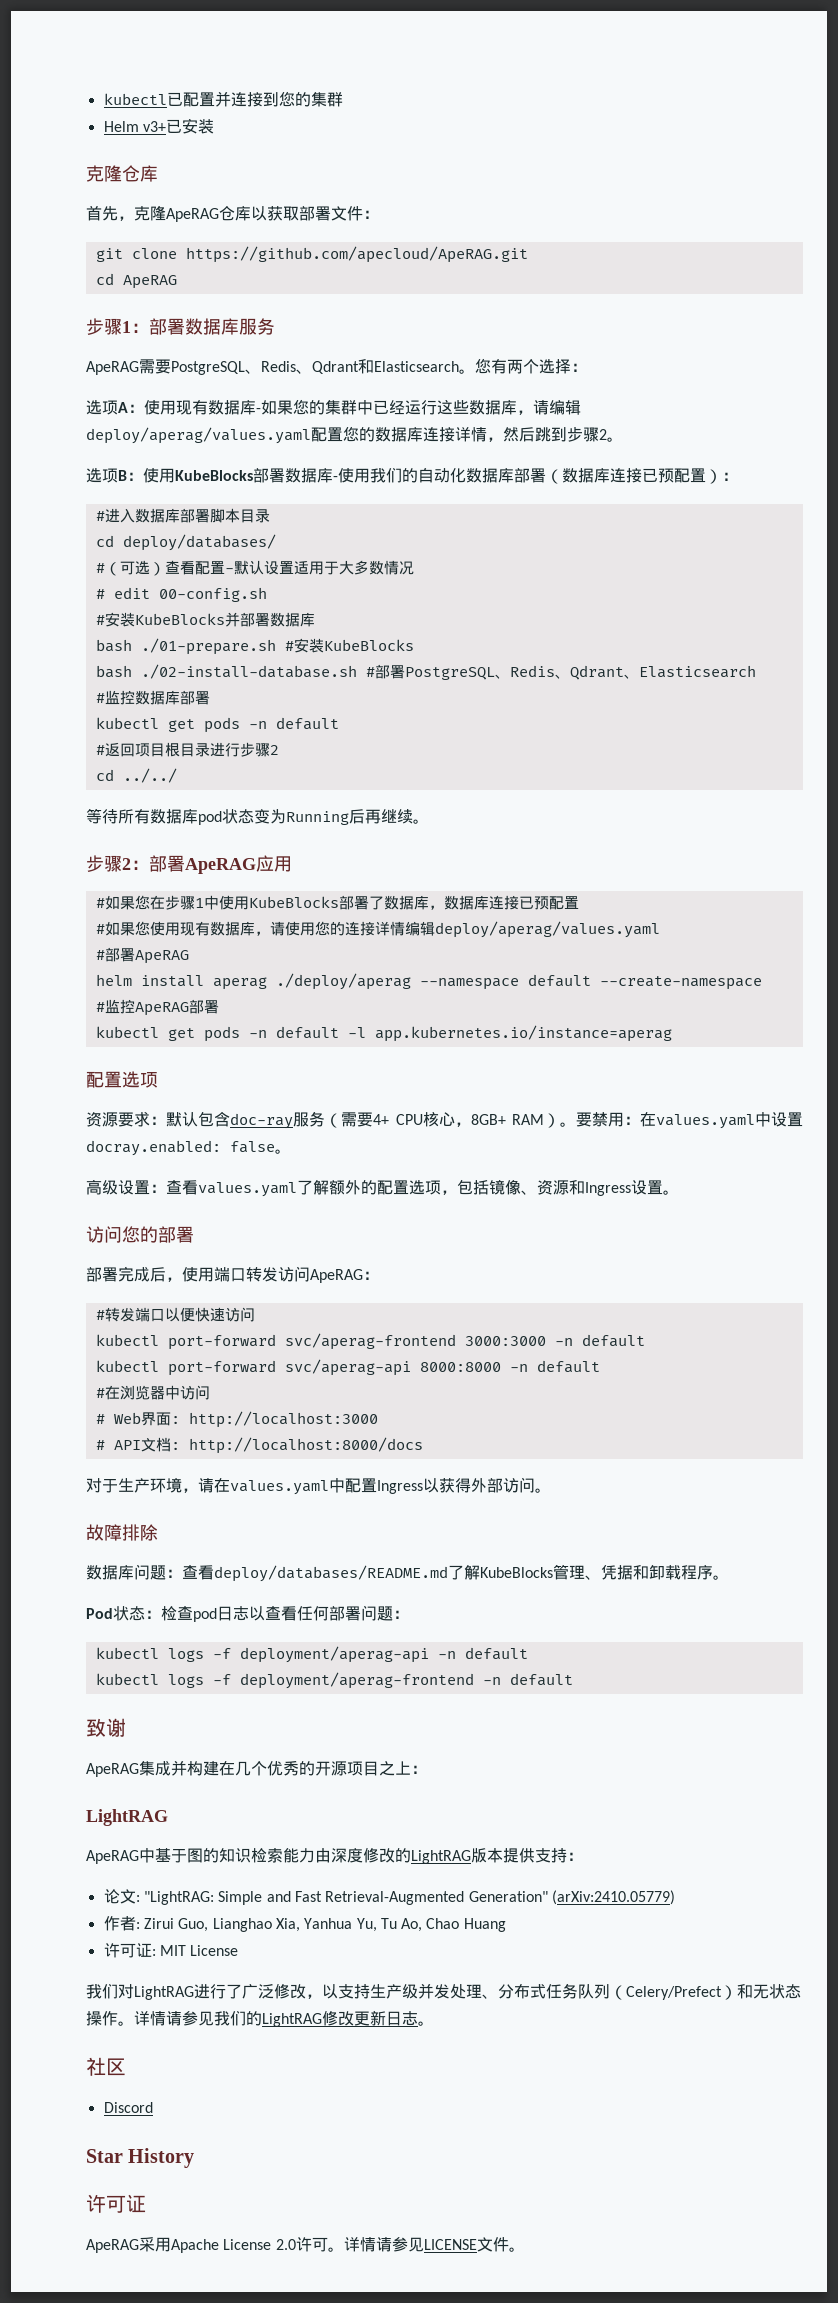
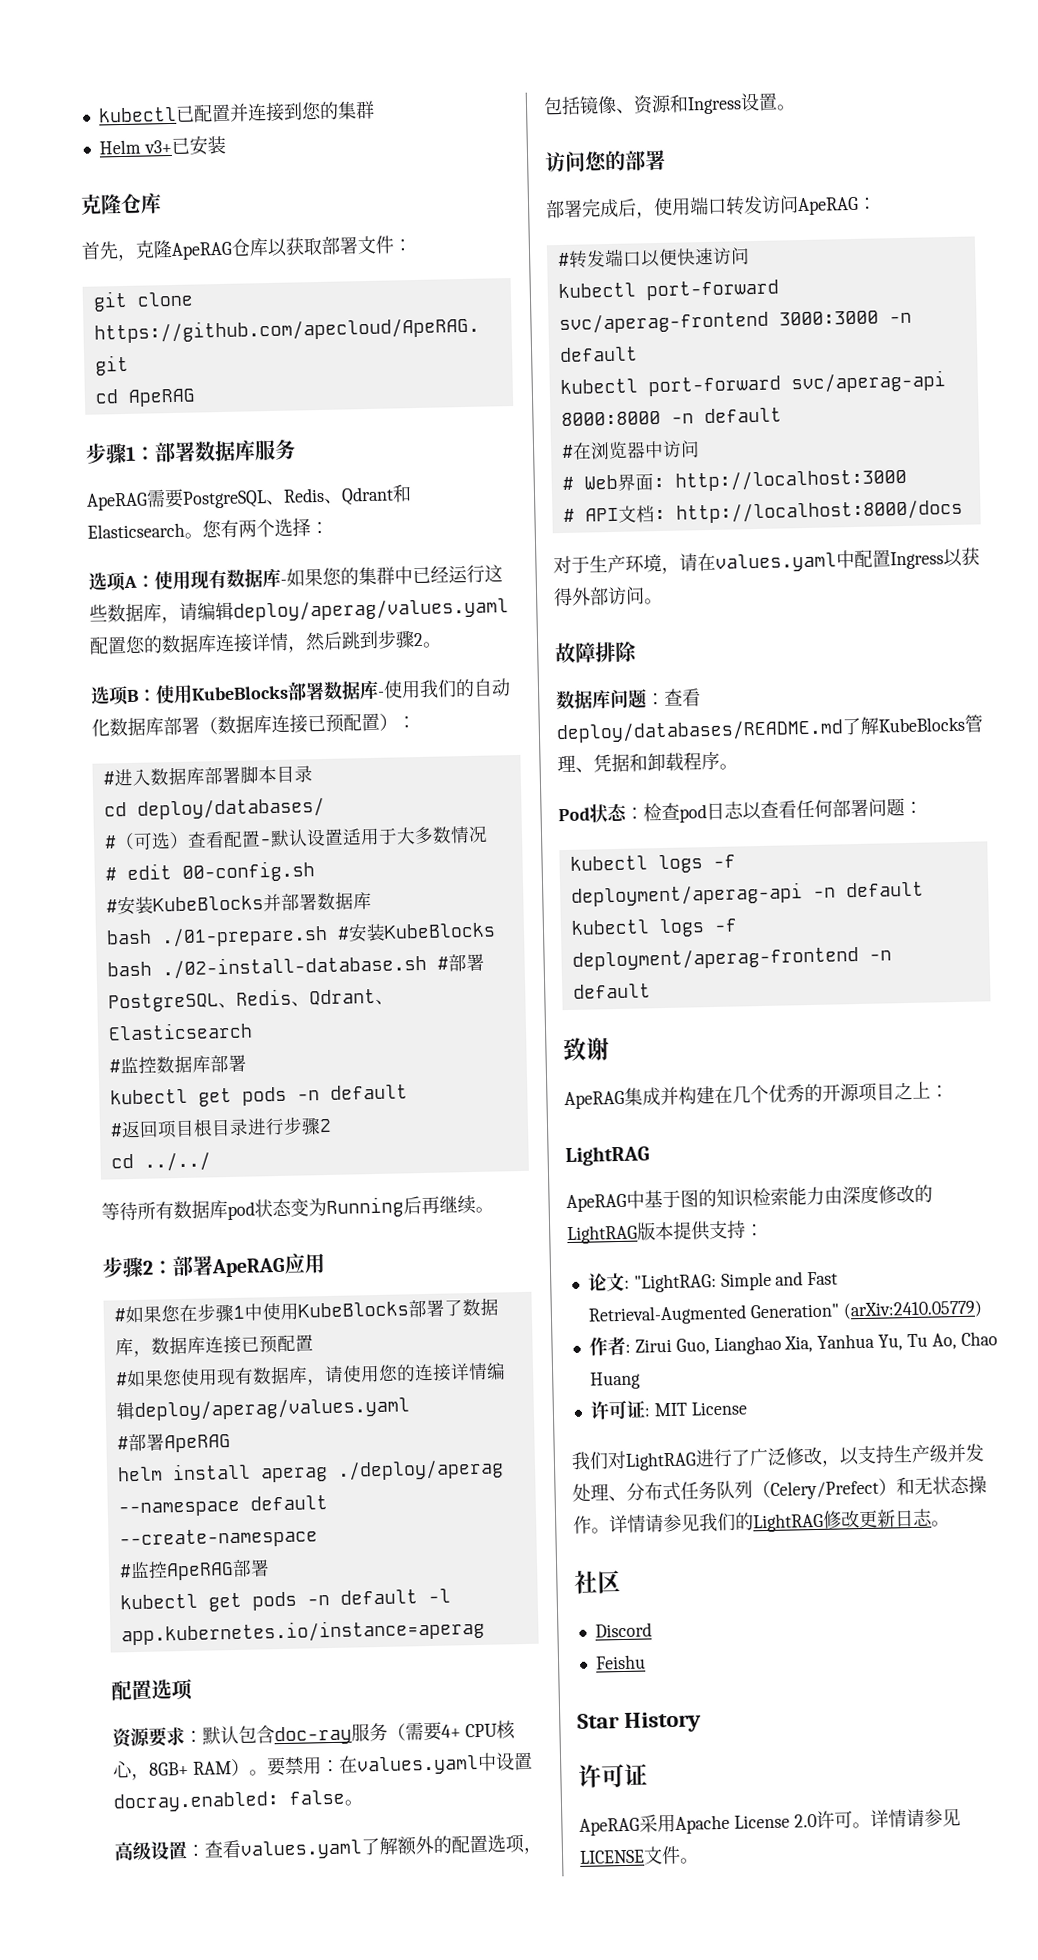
(153, 2107) none -> [594,1654,646,1670] // Feishu

